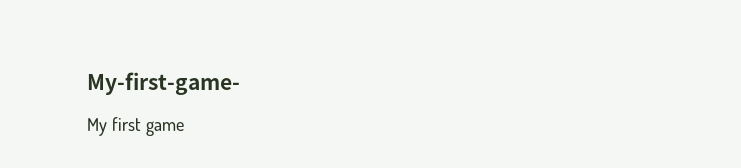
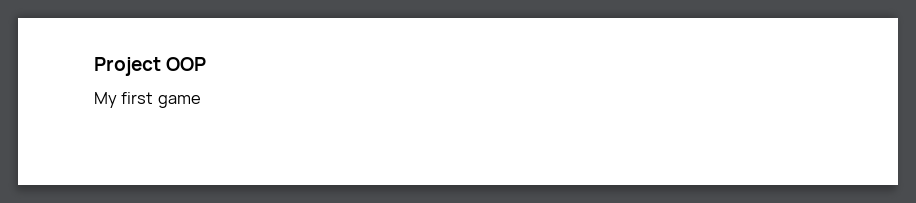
[87,72,240,95] My-first-game- -> [94,57,207,76] Project OOP

